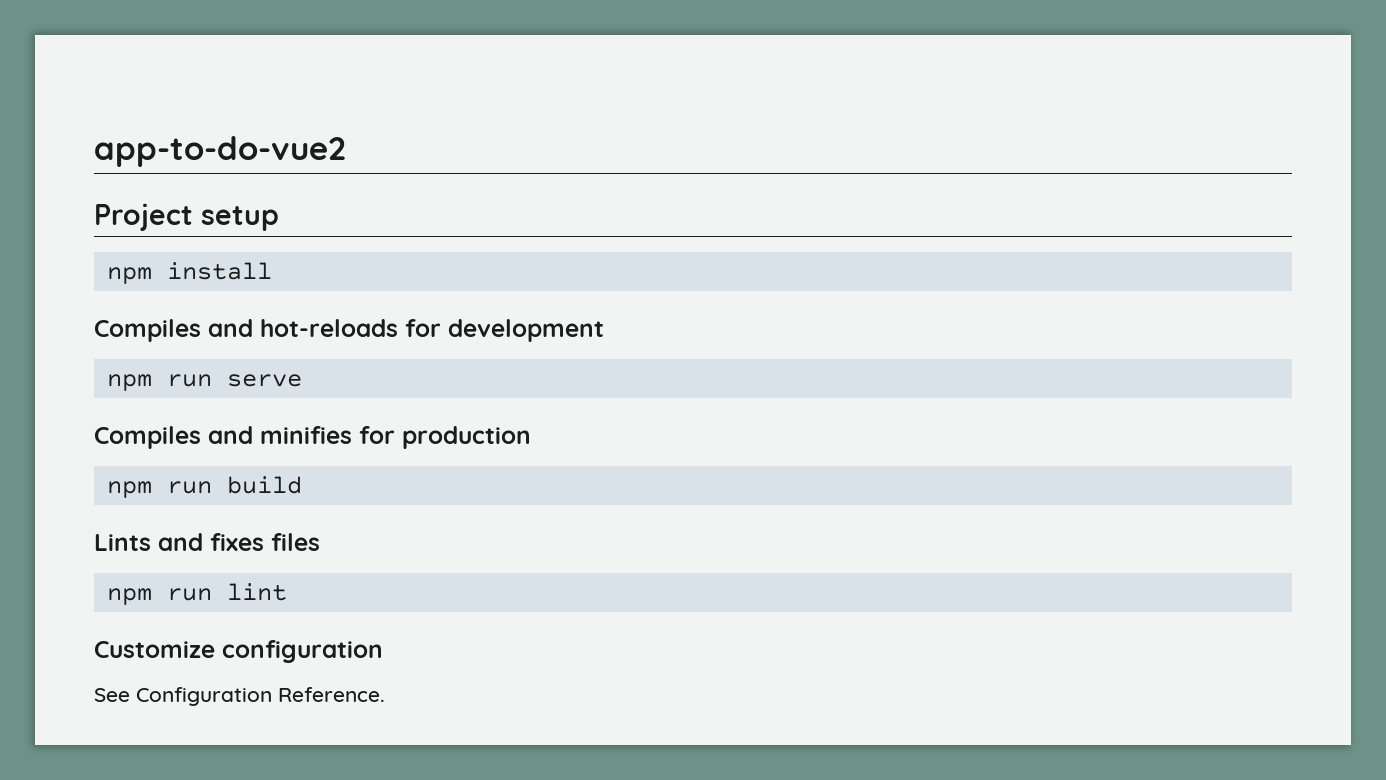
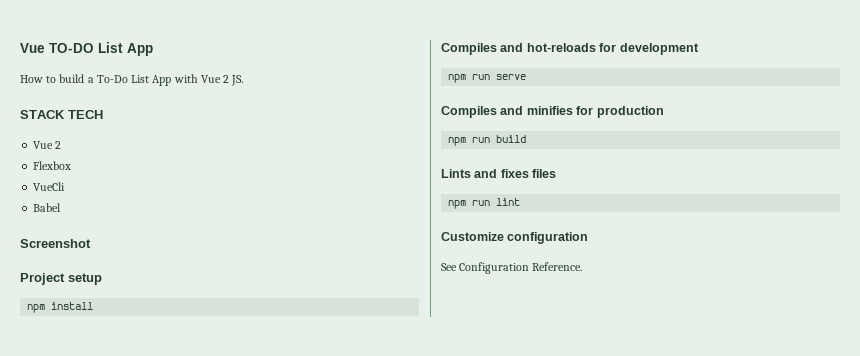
[94,136,346,167] app-to-do-vue2 -> [20,42,153,56] [20,74,244,86] [20,110,103,119] [33,141,62,149] [33,161,72,170] [33,182,66,191] [33,203,62,212] [20,239,91,248] Vue TO-DO List App // How to build a To-Do List App with Vue 2 JS. // STACK TECH // Vue 2 // Flexbox // VueCli // Babel // Screenshot

